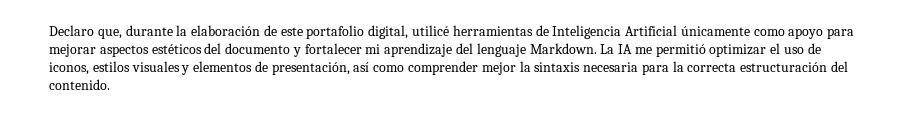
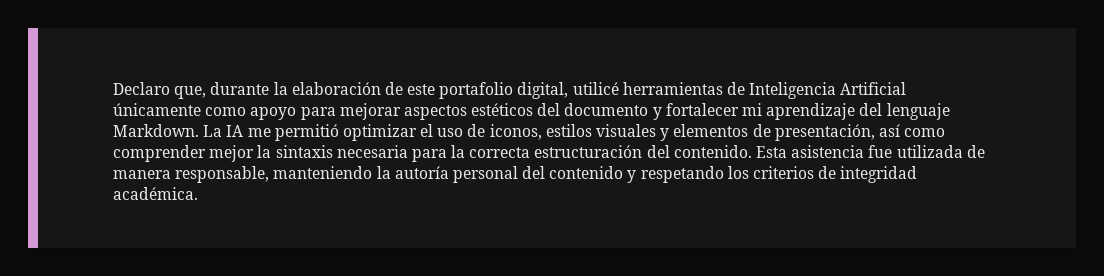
(110, 84) none -> [756,145,985,158] [113,166,918,183] [113,187,198,200] Esta asistencia fue utilizada de manera responsable, manteniendo la autoría personal del contenido y respetando los criterios de integridad académica.

